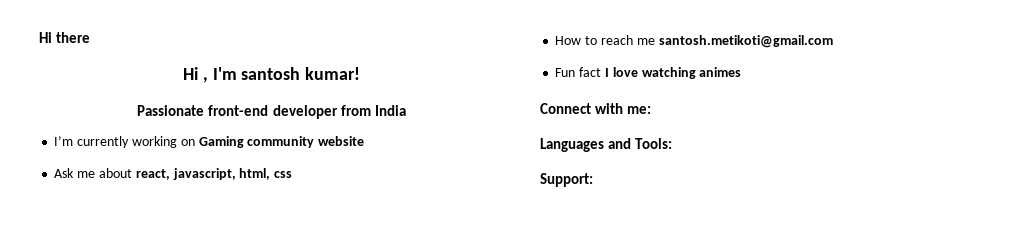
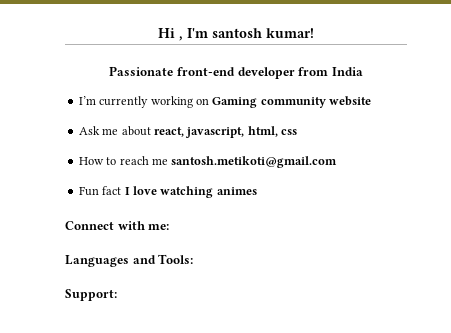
[39,32,91,43] [183,67,199,80] Hi there // Hi -> [158,28,175,38] Hi

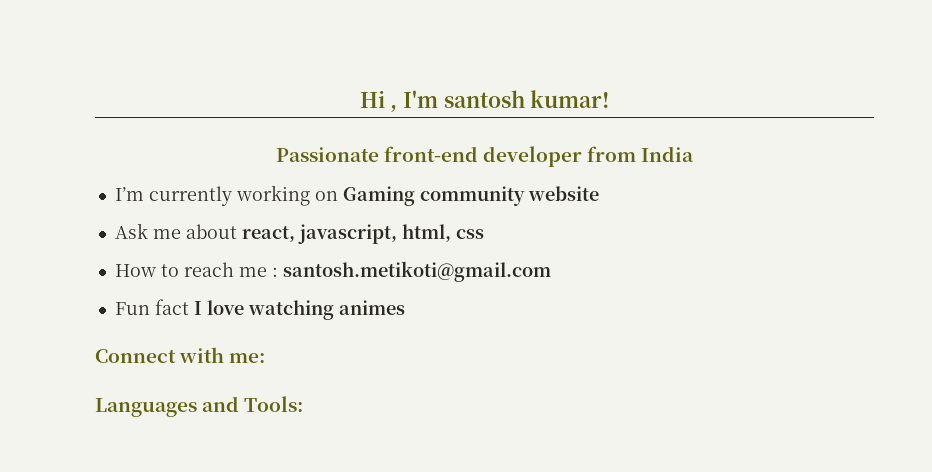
(168, 161) none -> [271,267,278,277] :
[65,289,117,301] // Support: -> (304, 404) none

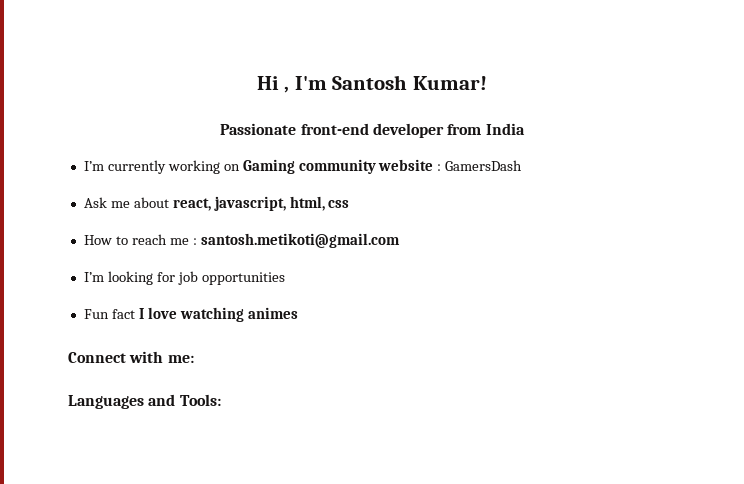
[443,90,610,108] santosh kumar! -> [332,75,487,90] Santosh Kumar!
(599, 193) none -> [437,160,523,171] : GamersDash
(551, 271) none -> [83,271,285,285] // I’m looking for job opportunities

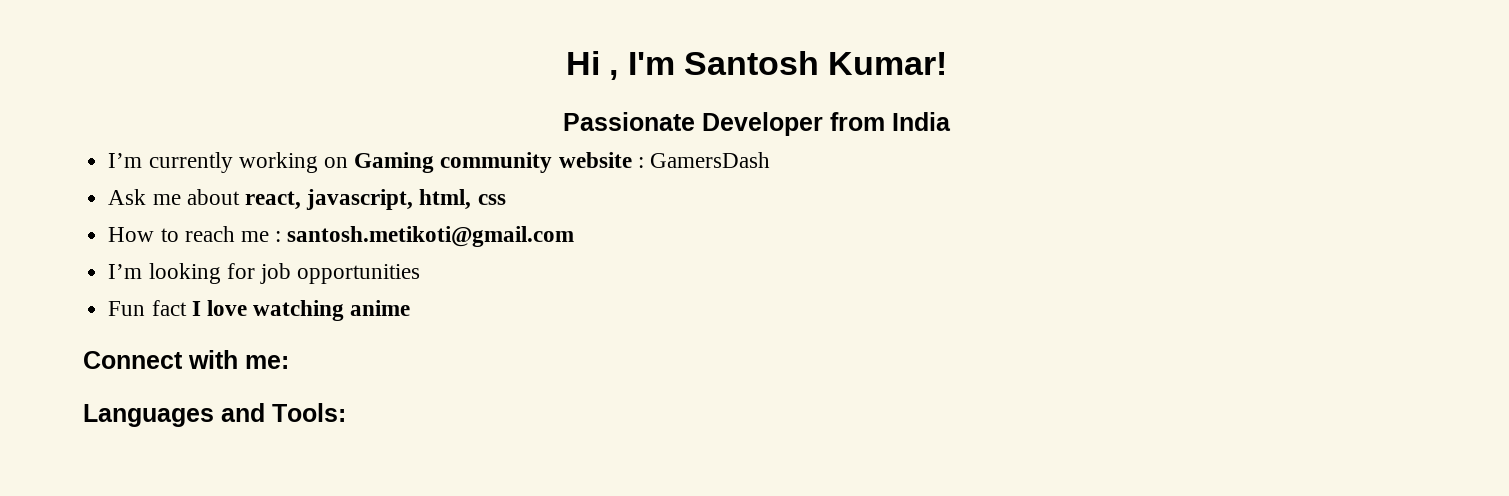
[300,123,444,138] front-end developer -> [702,112,823,136] Developer
[247,307,298,319] animes -> [350,300,411,316] anime

